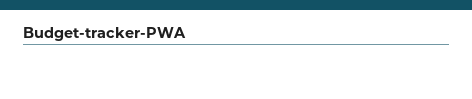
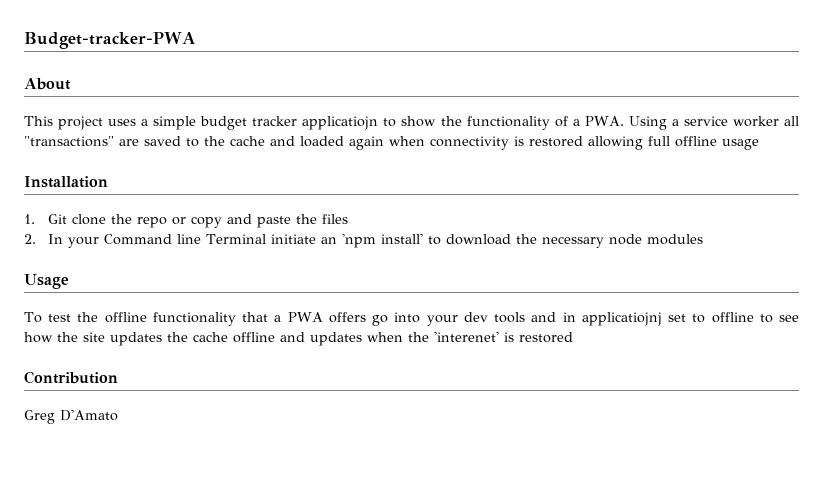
(186, 34) none -> [24,78,71,90] [24,116,800,130] [24,136,759,150] [24,176,108,188] [24,214,349,228] [24,233,704,248] [24,274,69,289] [24,312,800,326] [24,331,573,346] [24,371,118,384] [24,409,118,424] // About // This project uses a simple budget tracker applicatiojn to show the functionality of a PWA. Using a service worker all "transactions" are saved to the cache and loaded again when connectivity is restored allowing full offline usage // Installation // 1. Git clone the repo or copy and paste the files // 2. In your Command line Terminal initiate an 'npm install' to download the necessary node modules // Usage // To test the offline functionality that a PWA offers go into your dev tools and in applicatiojnj set to offline to see how the site updates the cache offline and updates when the 'interenet' is restored // Contribution // Greg D'Amato

